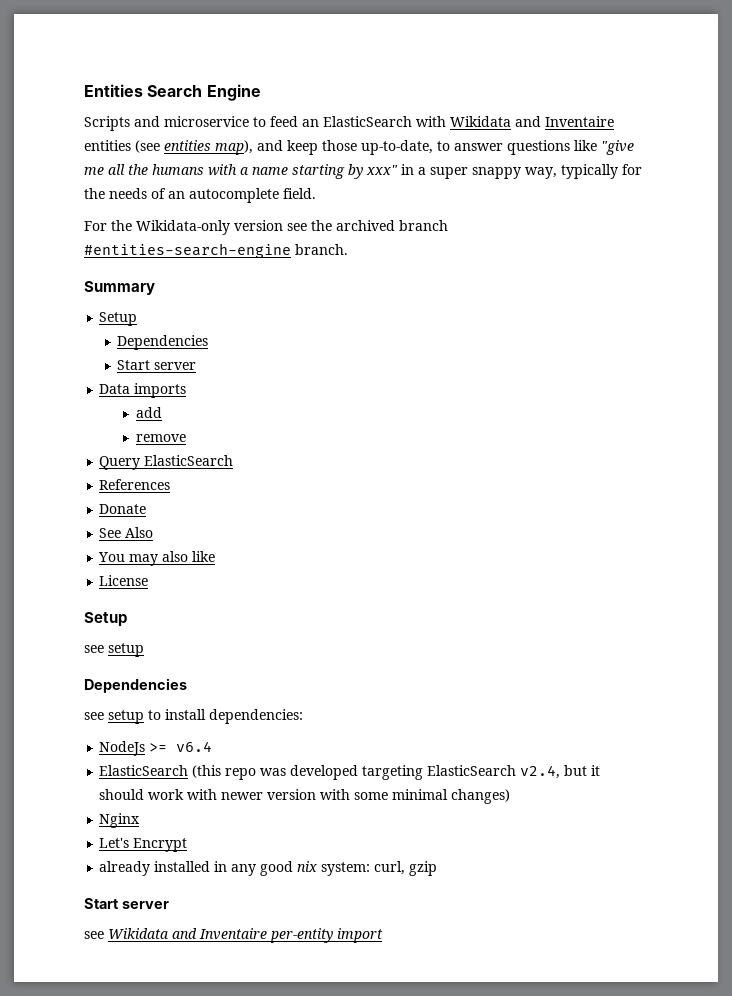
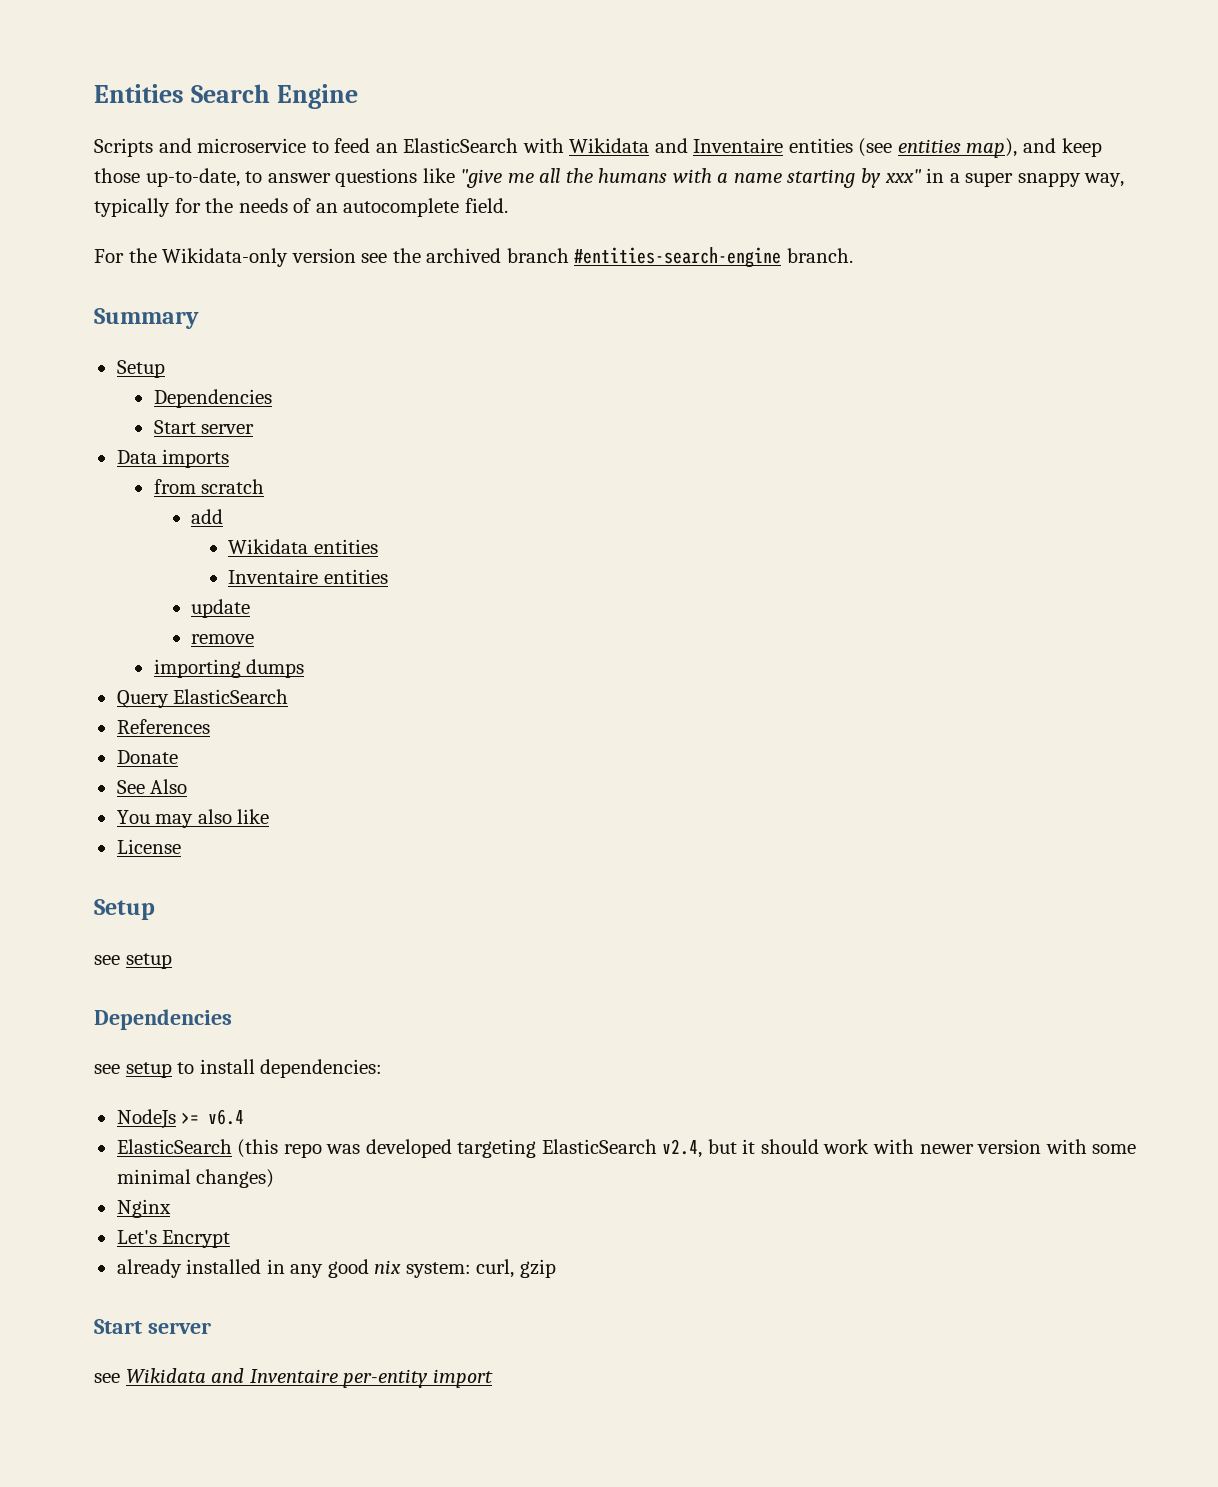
(187, 390) none -> [153,479,265,494] // from scratch
(162, 412) none -> [228,539,379,554] [228,569,389,584] [191,599,251,618] // Wikidata entities // Inventaire entities // update
(186, 438) none -> [153,659,305,678] // importing dumps

